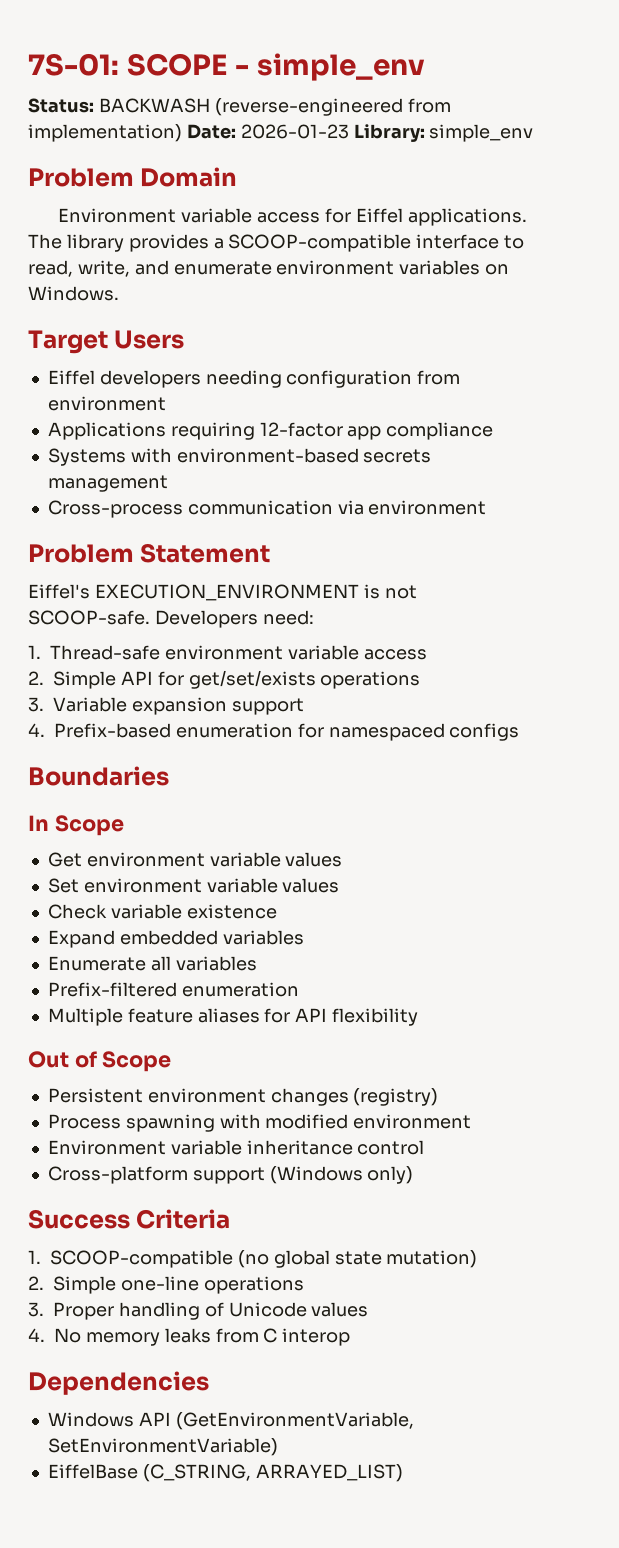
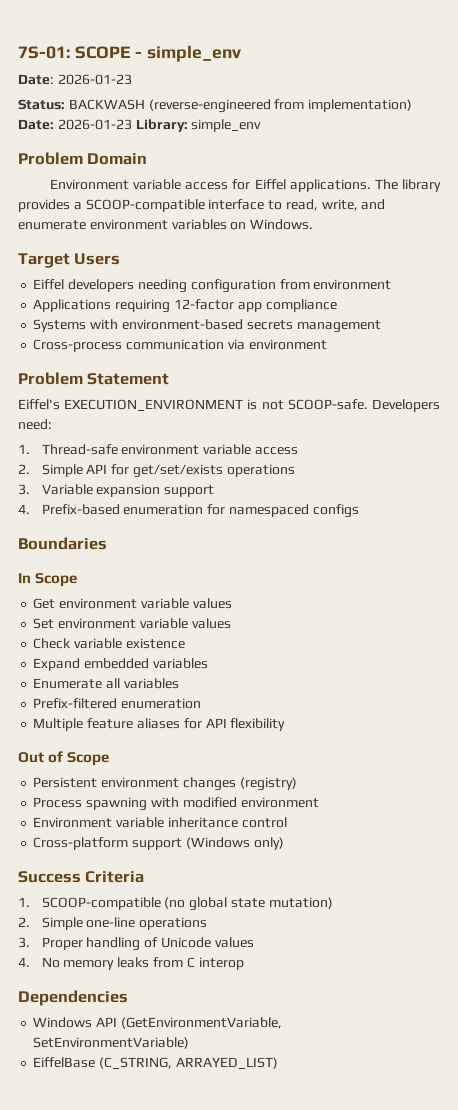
(425, 67) none -> [18,74,132,85] // Date: 2026-01-23

